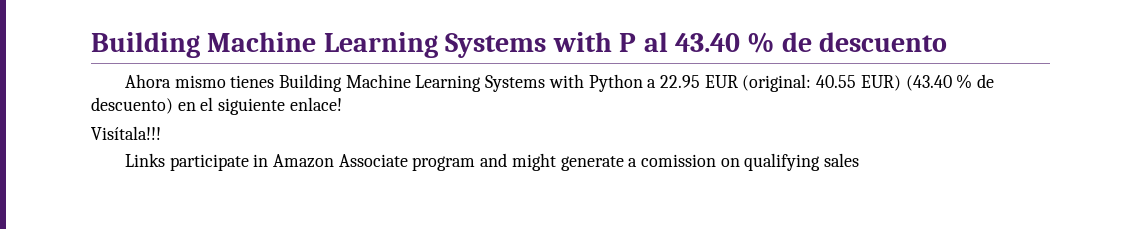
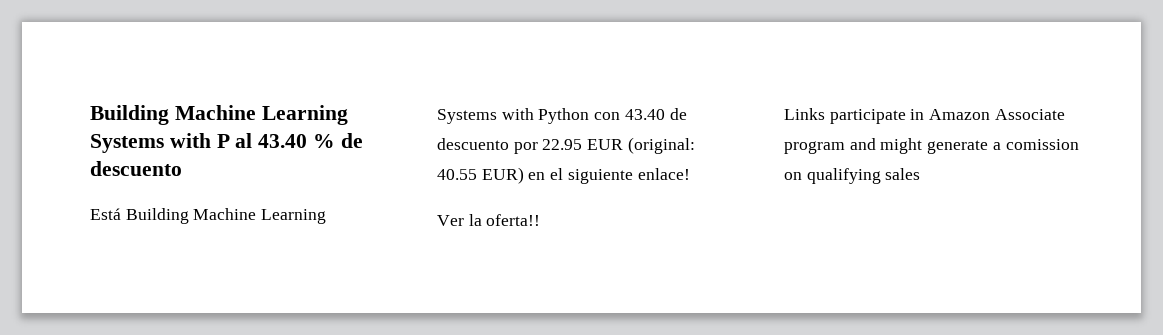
[124,74,275,88] Ahora mismo tienes -> [90,208,121,220] Está
[647,79,657,88] a -> [594,108,687,120] [437,138,538,154] con 43.40 de descuento por
[905,74,995,91] [91,97,173,114] (43.40 % de descuento) -> (524, 175) none
[91,126,161,140] Visítala!!! -> [437,214,541,226] Ver la oferta!!

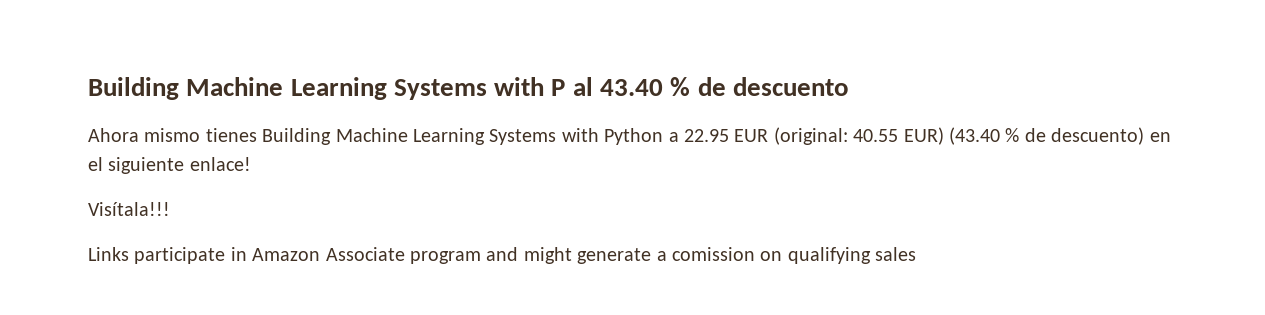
[90,208,121,220] Está -> [88,128,257,142] Ahora mismo tienes
[594,108,687,120] [437,138,538,154] con 43.40 de descuento por -> [668,132,679,142] a
(524, 175) none -> [948,127,1145,145] (43.40 % de descuento)
[437,214,541,226] Ver la oferta!! -> [88,202,170,216] Visítala!!!

